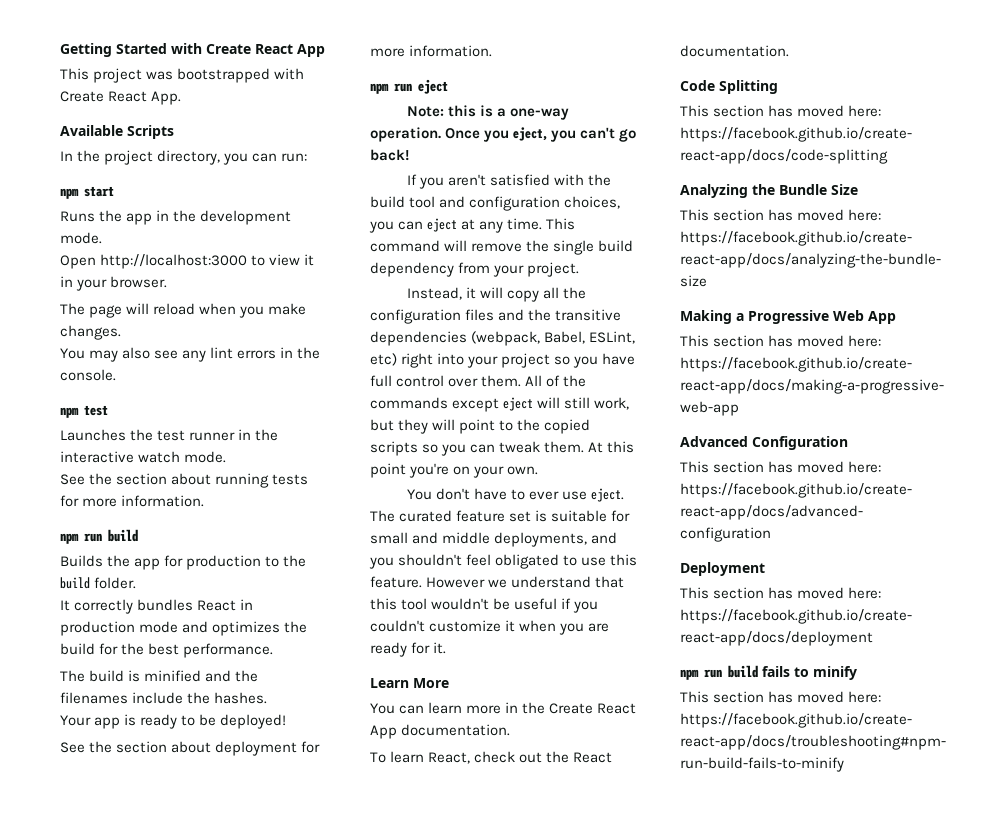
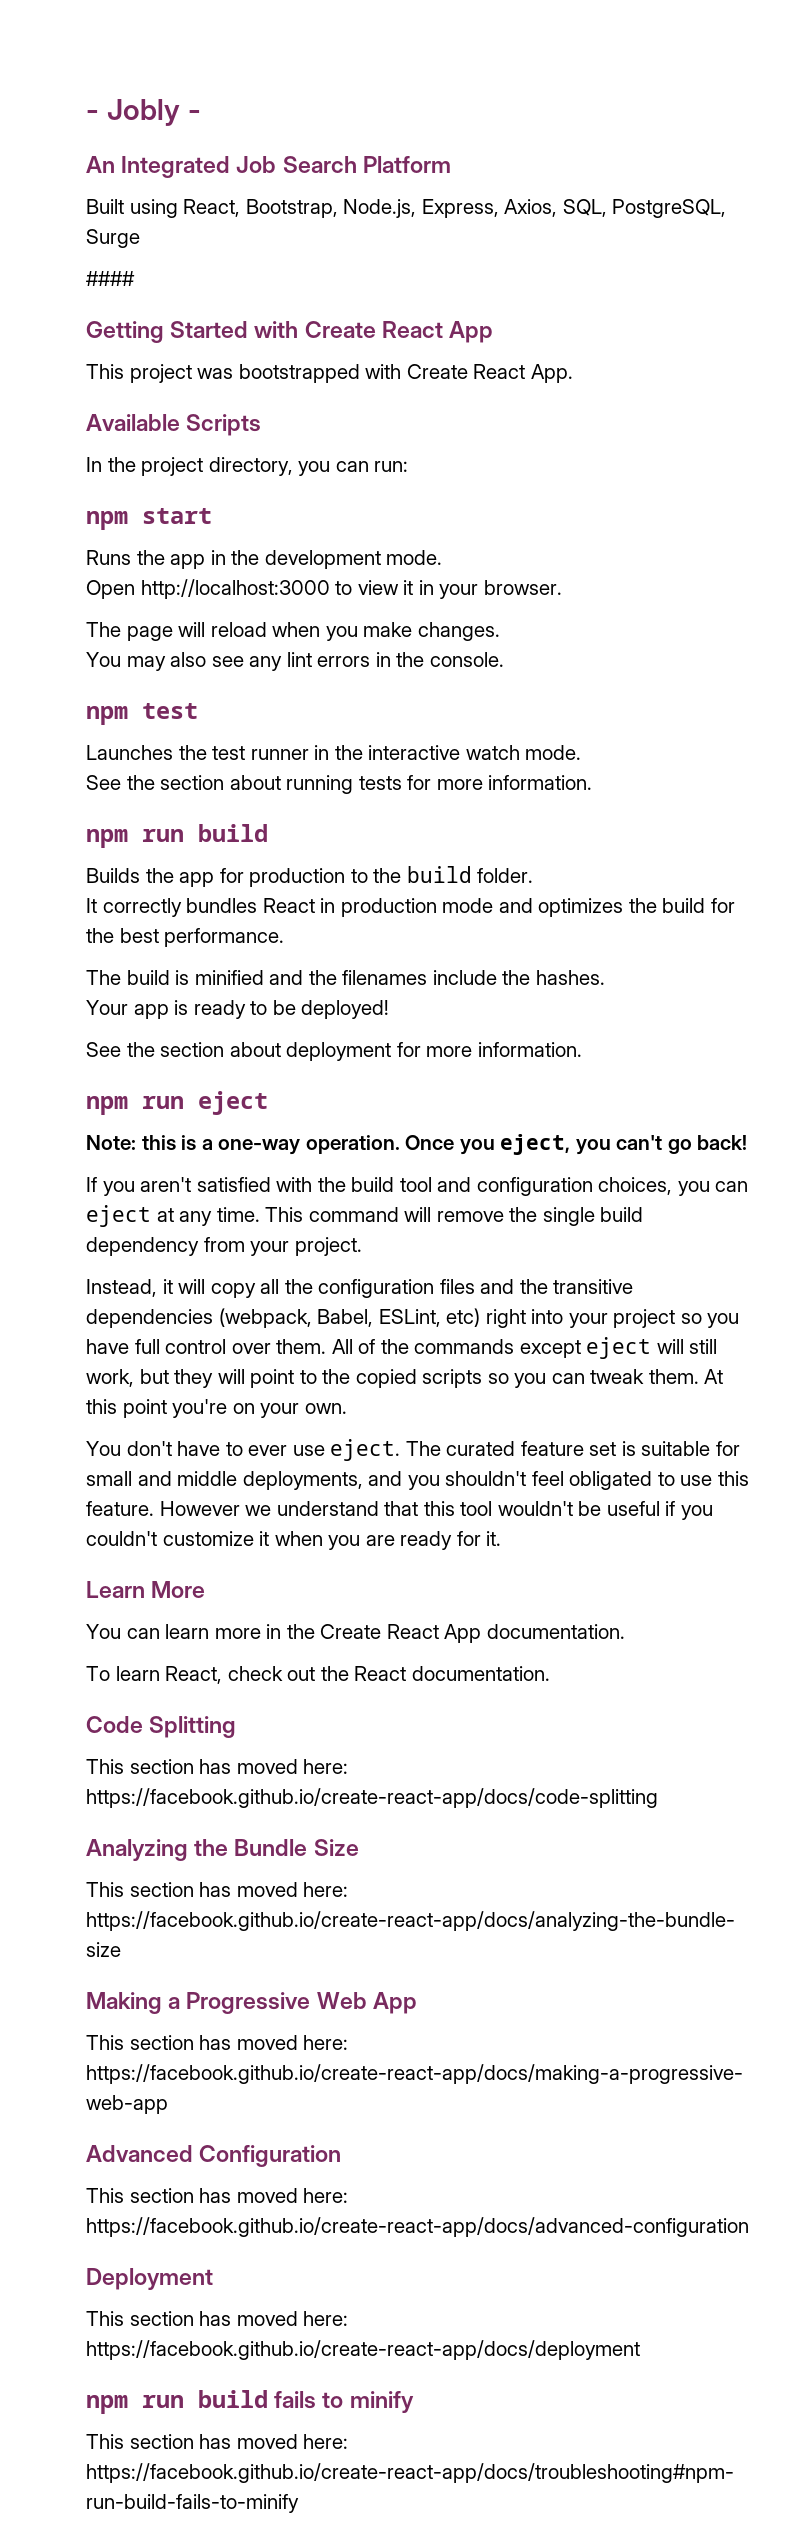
(60, 50) none -> [86,99,201,126] [86,156,451,178] [86,199,727,218] [86,229,140,248] [86,271,135,286] - Jobly - // An Integrated Job Search Platform // Built using React, Bootstrap, Node.js, Express, Axios, SQL, PostgreSQL, Surge // #### //

